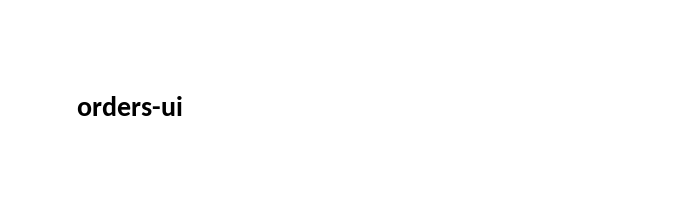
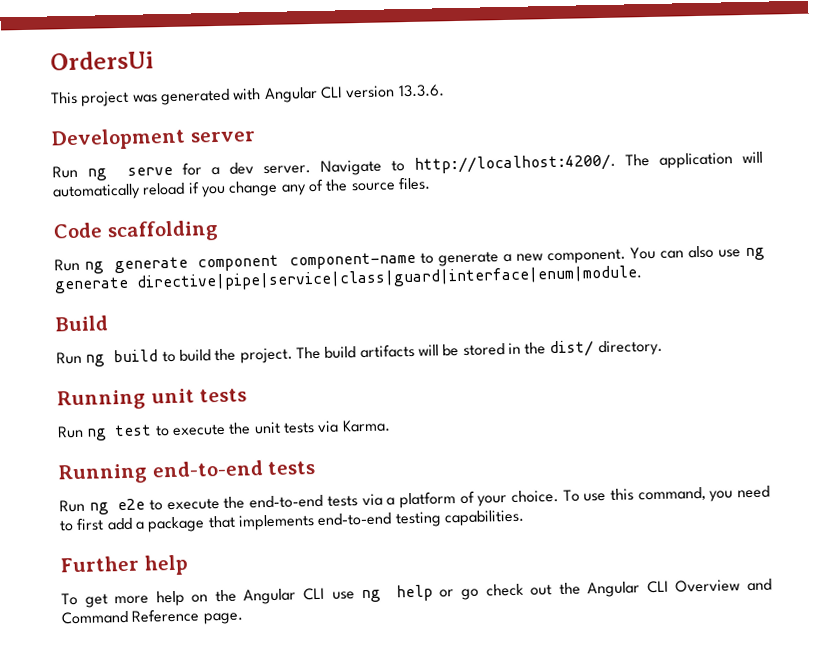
[77,96,183,116] orders-ui -> [50,50,154,71] [50,84,445,107] [51,127,256,151] [52,151,763,181] [52,176,431,201] [53,219,219,243] [54,245,766,274] [54,265,643,294] [55,315,108,332] [56,339,663,367] [57,388,248,411] [57,419,391,441] [58,460,316,485] [59,485,771,515] [59,509,525,533] [60,554,189,576] [61,578,772,608] [61,608,244,625] OrdersUi // This project was generated with Angular CLI version 13.3.6. // Development server // Run ng serve for a dev server. Navigate to http://localhost:4200/. The application will automatically reload if you change any of the source files. // Code scaffolding // Run ng generate component component-name to generate a new component. You can also use ng generate directive|pipe|service|class|guard|interface|enum|module. // Build // Run ng build to build the project. The build artifacts will be stored in the dist/ directory. // Running unit tests // Run ng test to execute the unit tests via Karma. // Running end-to-end tests // Run ng e2e to execute the end-to-end tests via a platform of your choice. To use this command, you need to first add a package that implements end-to-end testing capabilities. // Further help // To get more help on the Angular CLI use ng help or go check out the Angular CLI Overview and Command Reference page.

